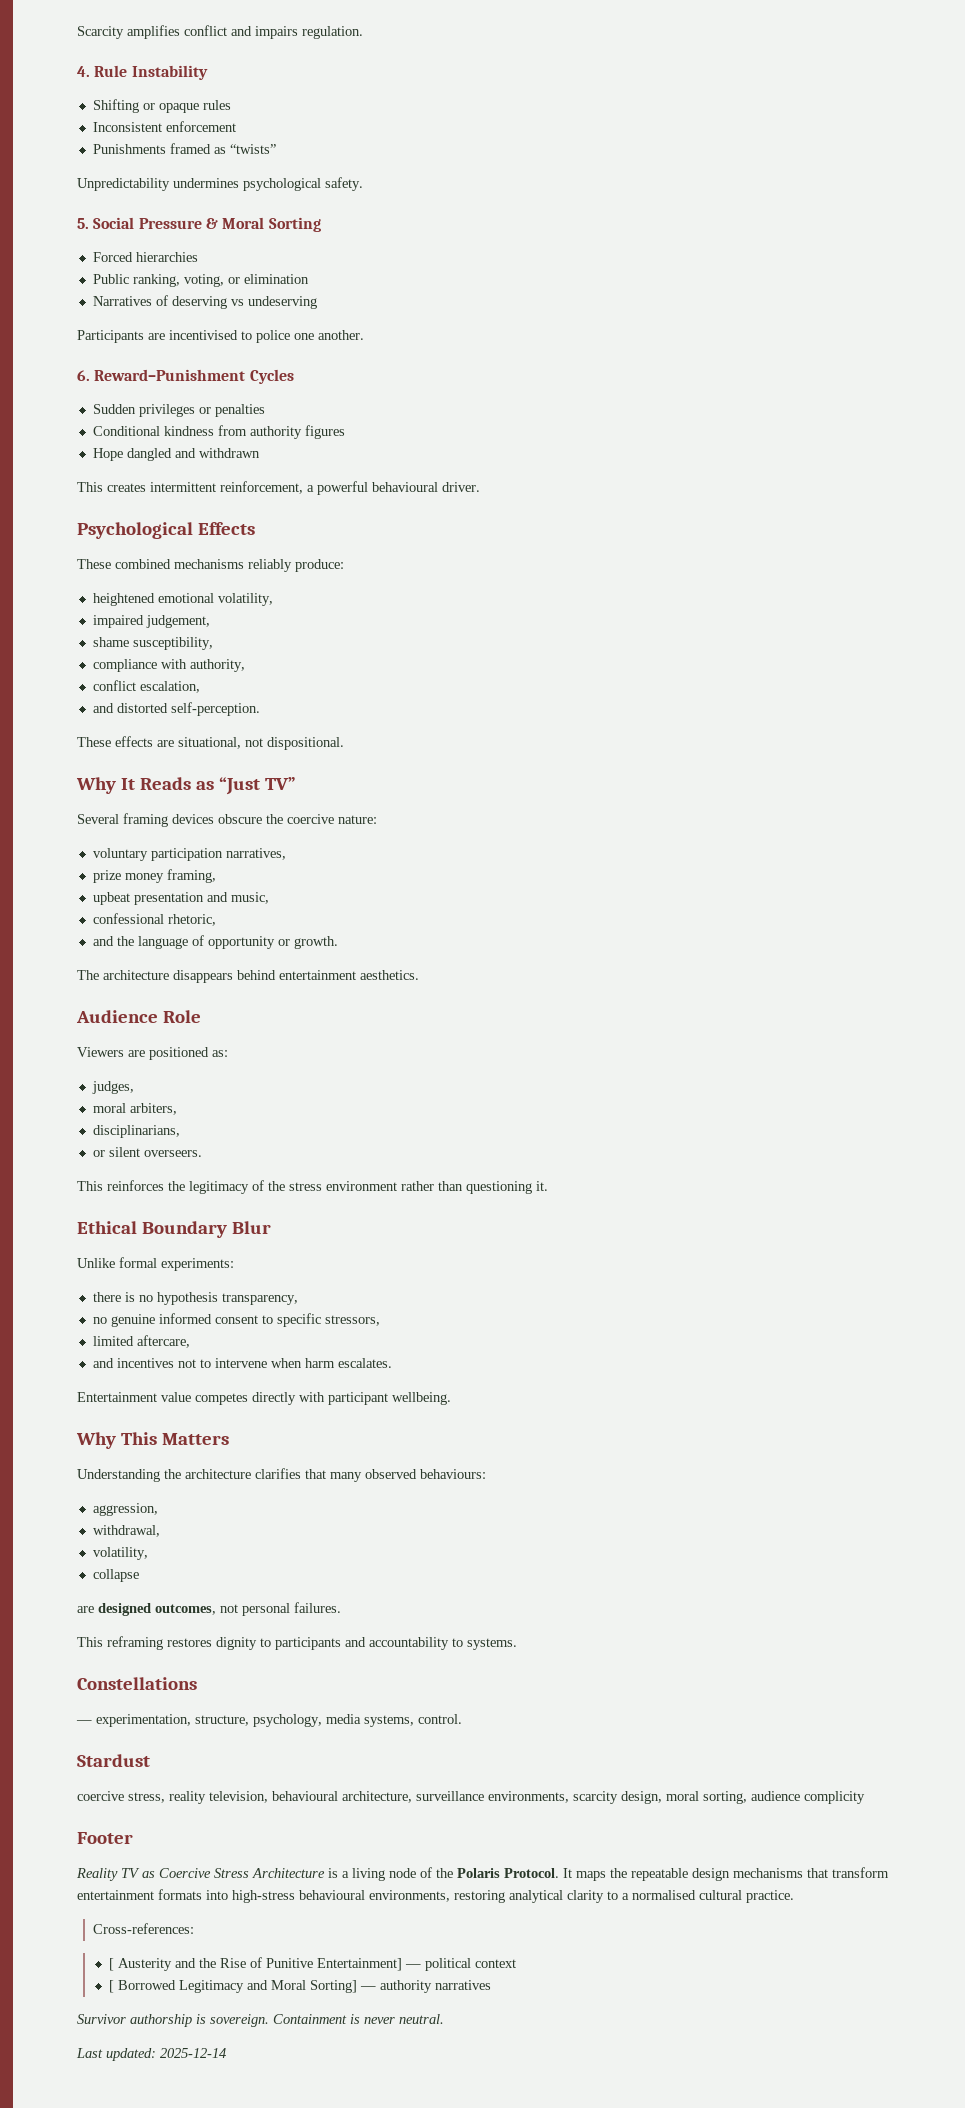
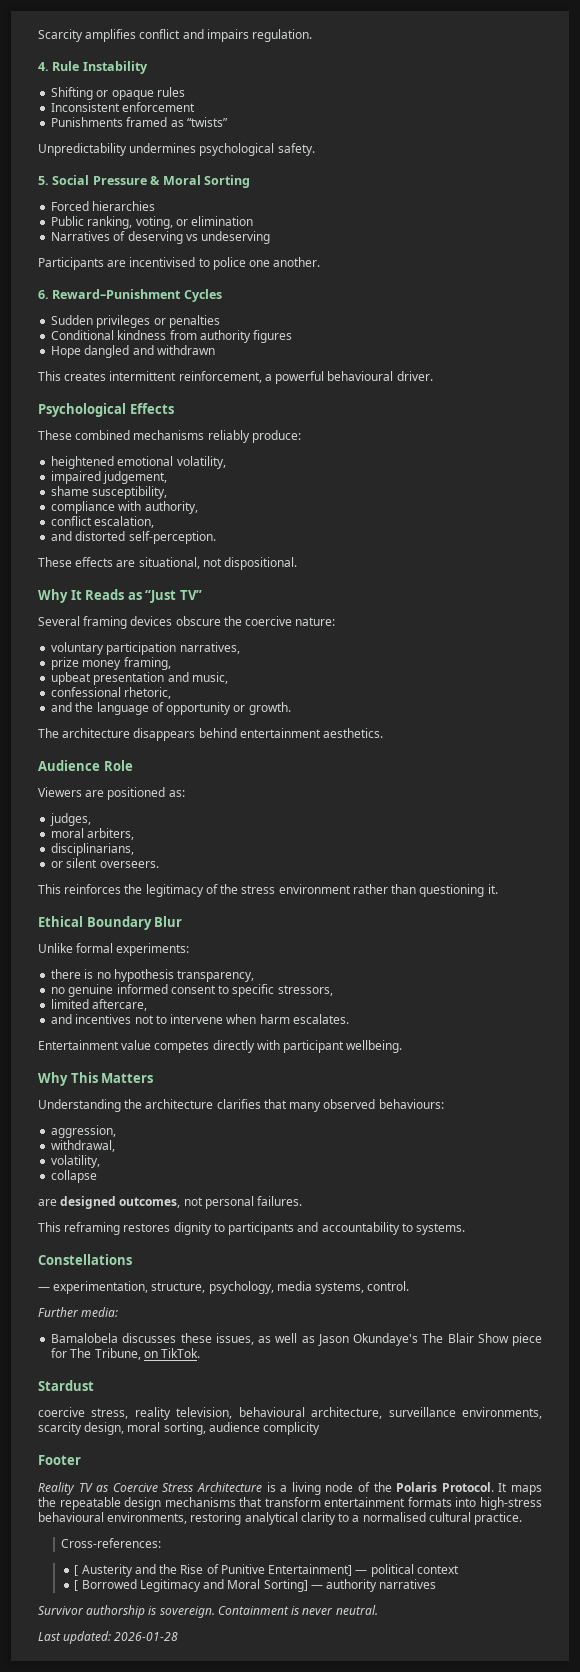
(462, 1719) none -> [38,1307,119,1317] [51,1333,543,1346] [51,1348,201,1360] // Further media: // Bamalobela discusses these issues, as well as Jason Okundaye's The Blair Show piece for The Tribune, on TikTok.
[160,2048,226,2058] 2025-12-14 -> [114,1632,179,1641] 2026-01-28

